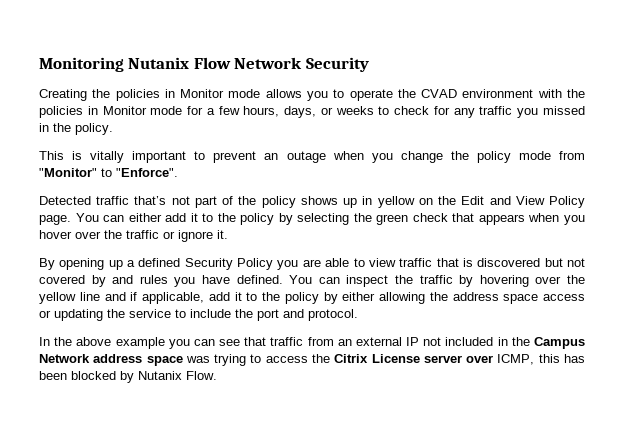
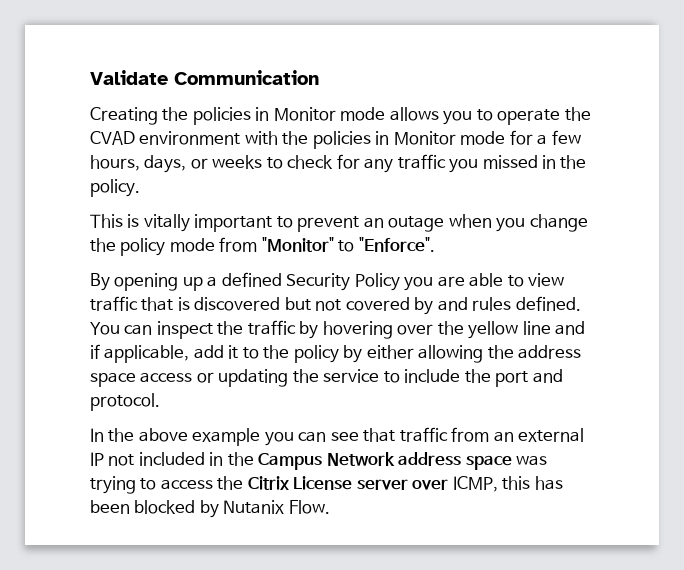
[39,57,369,72] Monitoring Nutanix Flow Network Security -> [90,70,319,85] Validate Communication
[39,196,586,208] [39,213,585,225] [39,230,228,242] // Detected traffic that’s not part of the policy shows up in yellow on the Edit and View Policy page. You can either add it to the policy by selecting the green check that appears when you hover over the traffic or ignore it. -> (435, 244) none
[174,275,230,287] you have -> (512, 304) none

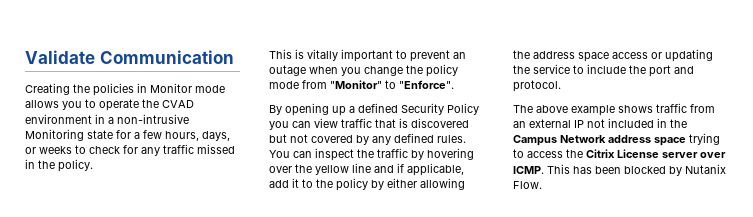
[244,131,506,149] with the policies in Monitor mode -> [95,114,189,124] [25,129,113,141] in a non-intrusive Monitoring state
[449,159,479,173] you -> (194, 149) none
[437,273,524,287] are able to -> [292,121,311,128] can
[437,296,581,311] and rules defined. -> [372,133,466,145] any defined rules.
[90,428,396,446] In the above example you can see that -> [513,105,653,116] The above example shows
[516,455,548,466] was -> (686, 141) none
[452,476,531,492] ICMP, this -> [513,164,570,174] ICMP. This

